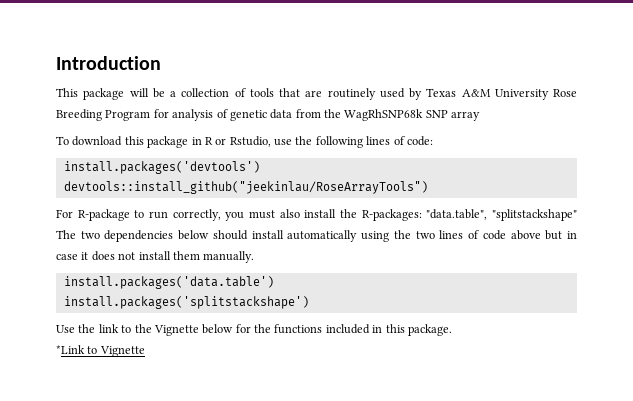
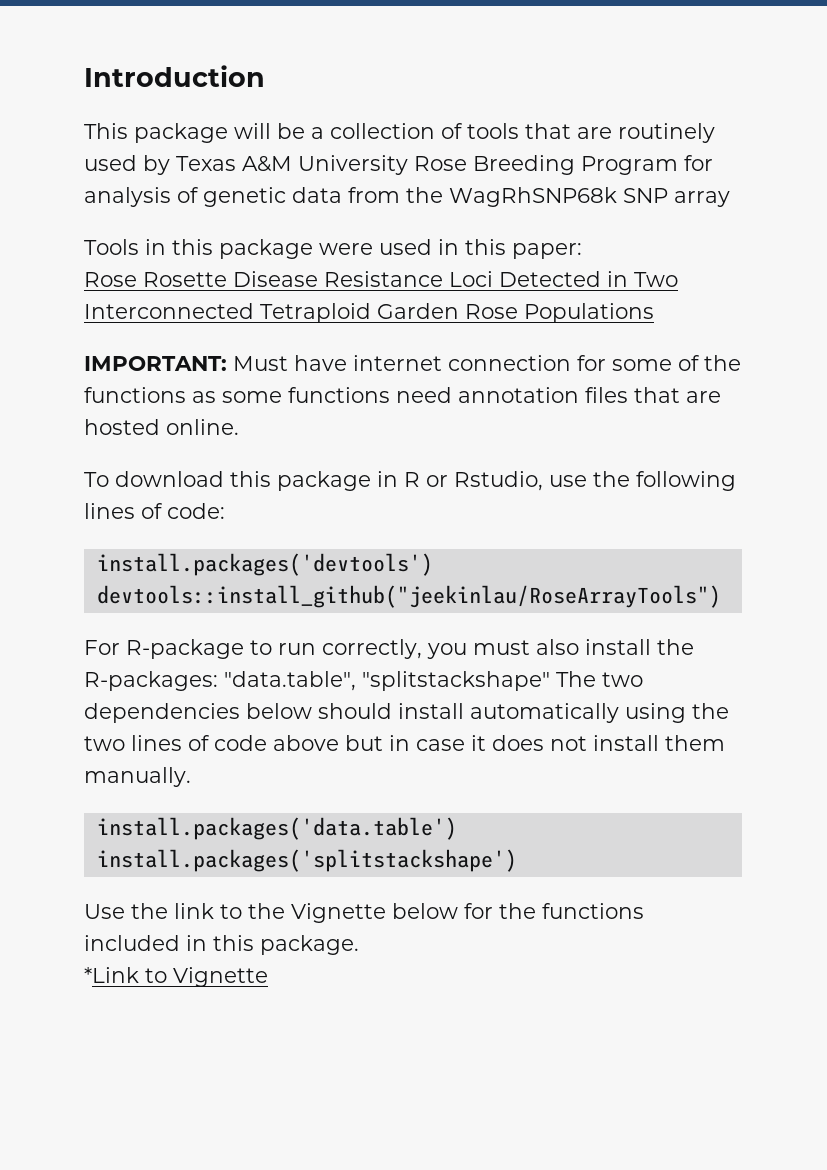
(481, 116) none -> [84,239,582,259] [84,271,678,287] [84,303,654,323] [84,355,741,371] [84,387,721,403] [84,419,239,435] // Tools in this package were used in this paper: // Rose Rosette Disease Resistance Loci Detected in Two Interconnected Tetraploid Garden Rose Populations // IMPORTANT: Must have internet connection for some of the functions as some functions need annotation files that are hosted online.

